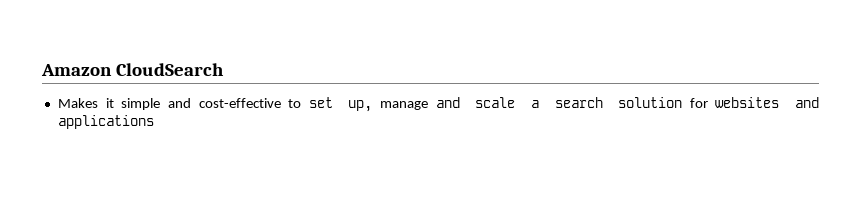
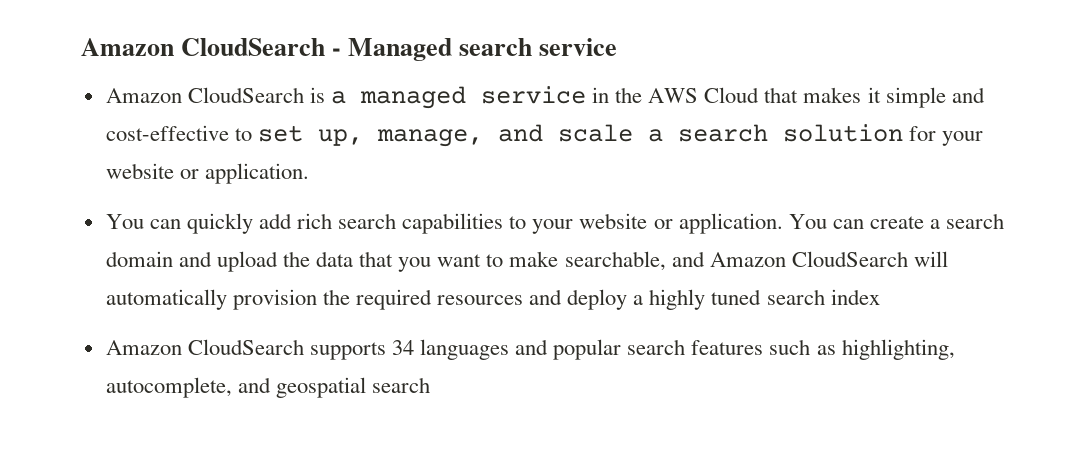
[41,63,224,76] [57,98,98,108] Amazon CloudSearch // Makes -> [81,38,618,61] [105,86,862,109] Amazon CloudSearch - Managed search service // Amazon CloudSearch is a managed service in the AWS Cloud that makes
[380,101,429,110] manage -> [376,129,483,147] manage,
[715,97,820,108] [57,115,154,129] websites and applications -> [942,131,984,146] [105,163,309,184] [105,213,1004,234] [105,251,948,272] [105,289,880,310] [105,339,955,360] [105,377,430,398] your website or application. // You can quickly add rich search capabilities to your website or application. You can create a search domain and upload the data that you want to make searchable, and Amazon CloudSearch will automatically provision the required resources and deploy a highly tuned search index // Amazon CloudSearch supports 34 languages and popular search features such as highlighting, autocomplete, and geospatial search

